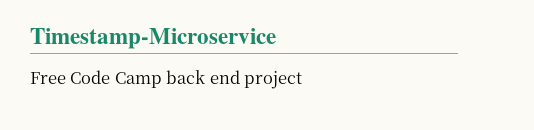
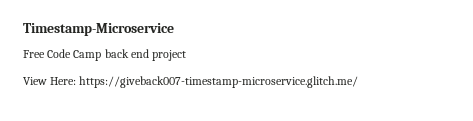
(303, 80) none -> [23,76,359,88] // View Here: https://giveback007-timestamp-microservice.glitch.me/

